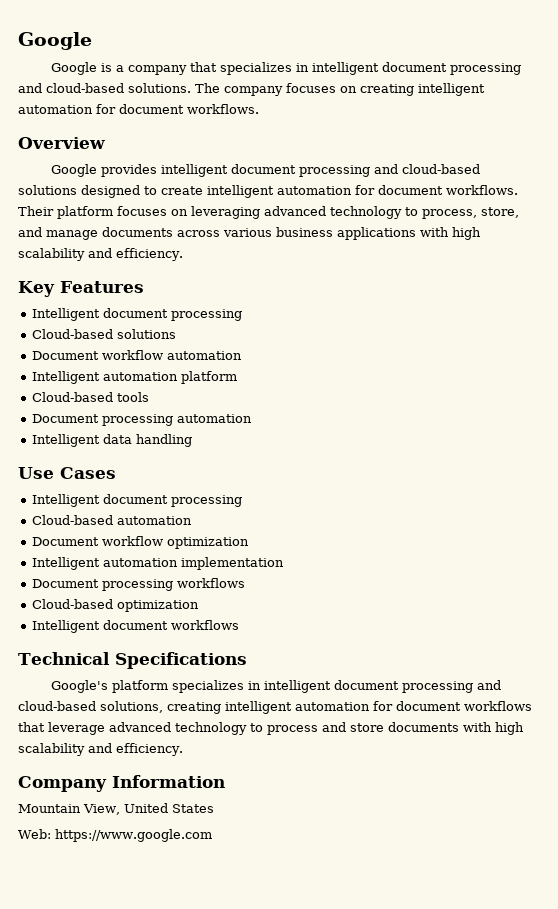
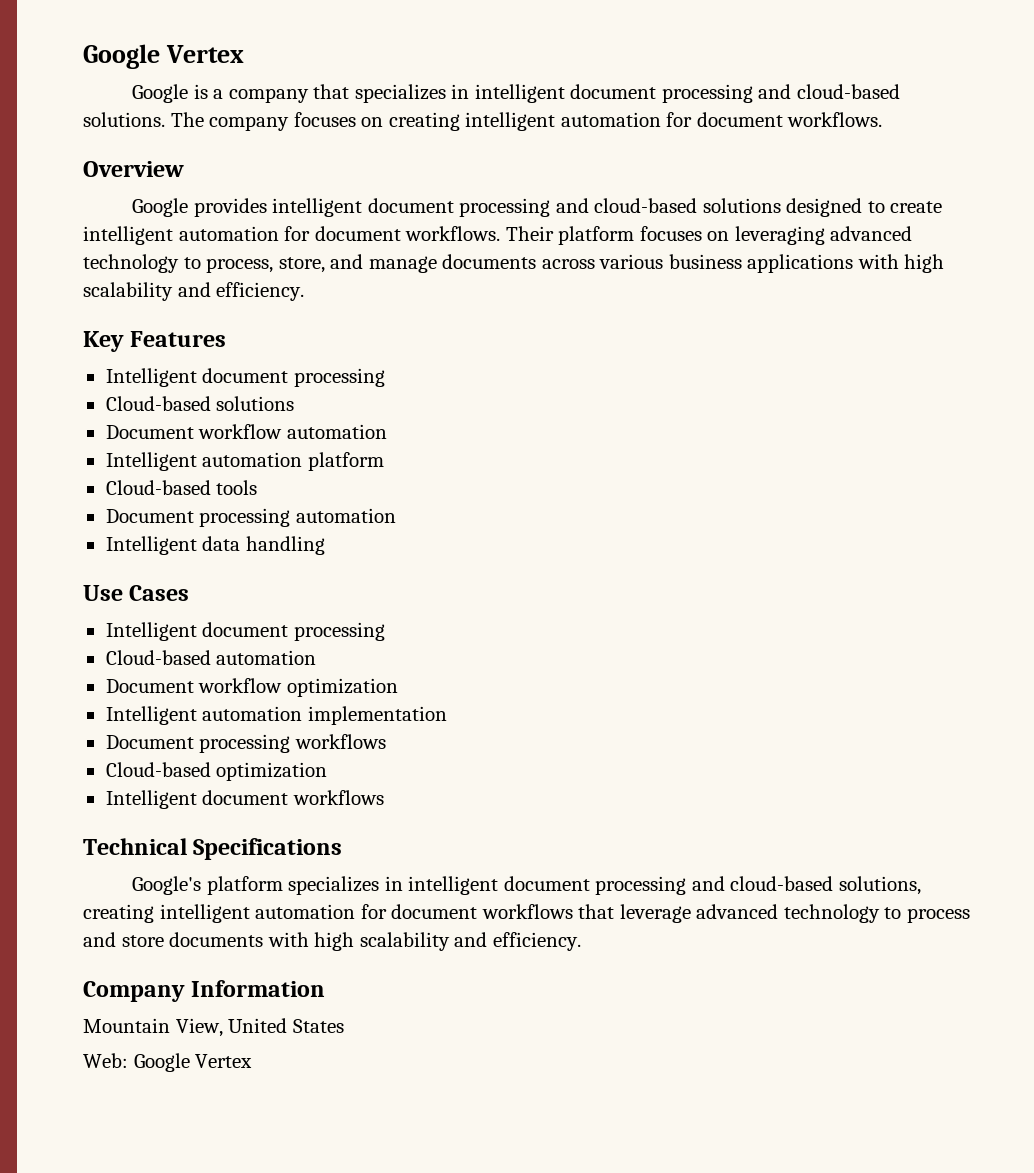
[18,32,92,50] Google -> [83,44,245,69] Google Vertex
[54,829,212,842] https://www.google.com -> [133,1053,253,1072] Google Vertex

